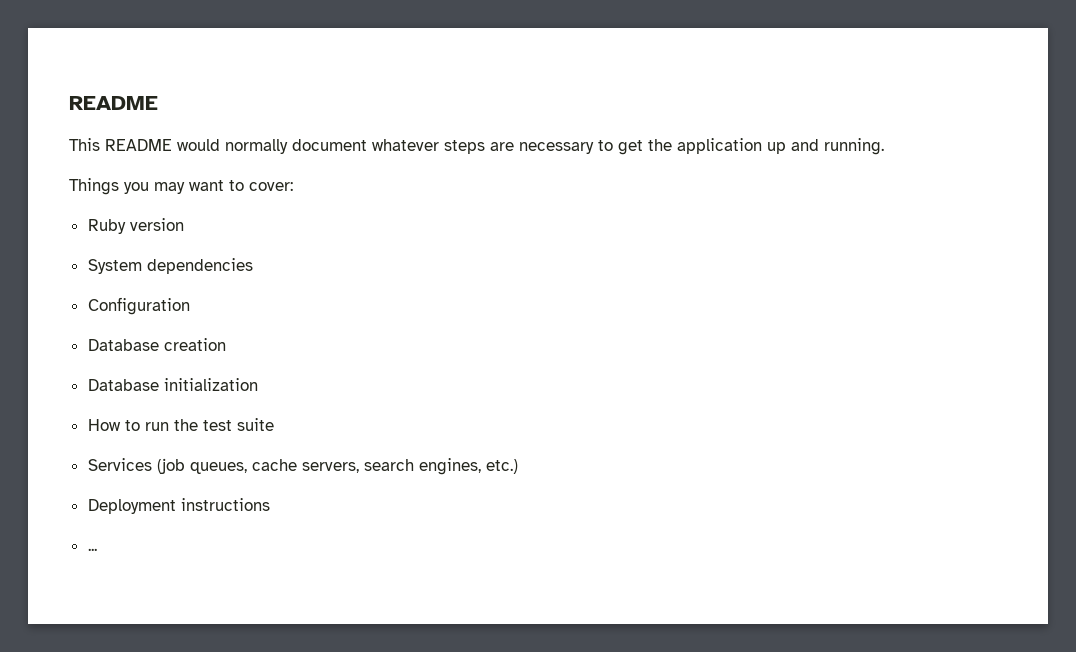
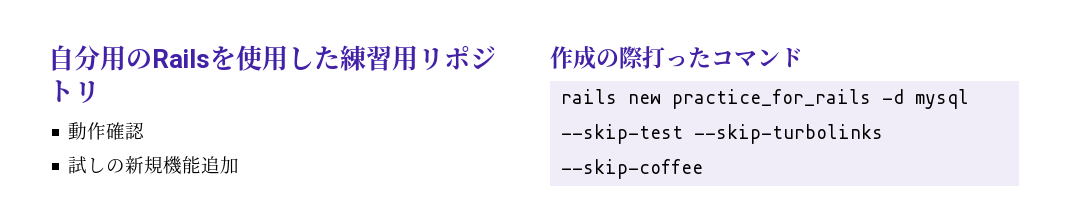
[69,96,158,110] [69,138,884,155] [69,178,293,195] [87,218,184,234] [87,258,253,274] [87,297,190,315] [87,338,226,351] [87,378,258,391] [87,418,274,431] [87,458,518,475] [87,498,270,514] [87,548,97,551] README // This README would normally document whatever steps are necessary to get the application up and running. // Things you may want to cover: // Ruby version // System dependencies // Configuration // Database creation // Database initialization // How to run the test suite // Services (job queues, cache servers, search engines, etc.) // Deployment instructions // ... -> [48,45,496,71] [48,80,100,103] [68,122,146,140] [68,156,240,175] [550,46,803,70] [561,89,970,109] [561,124,884,144] [561,159,704,179] 自分用のRailsを使用した練習用リポジトリ // 動作確認 // 試しの新規機能追加 // 作成の際打ったコマンド // rails new practice_for_rails -d mysql --skip-test --skip-turbolinks --skip-coffee

